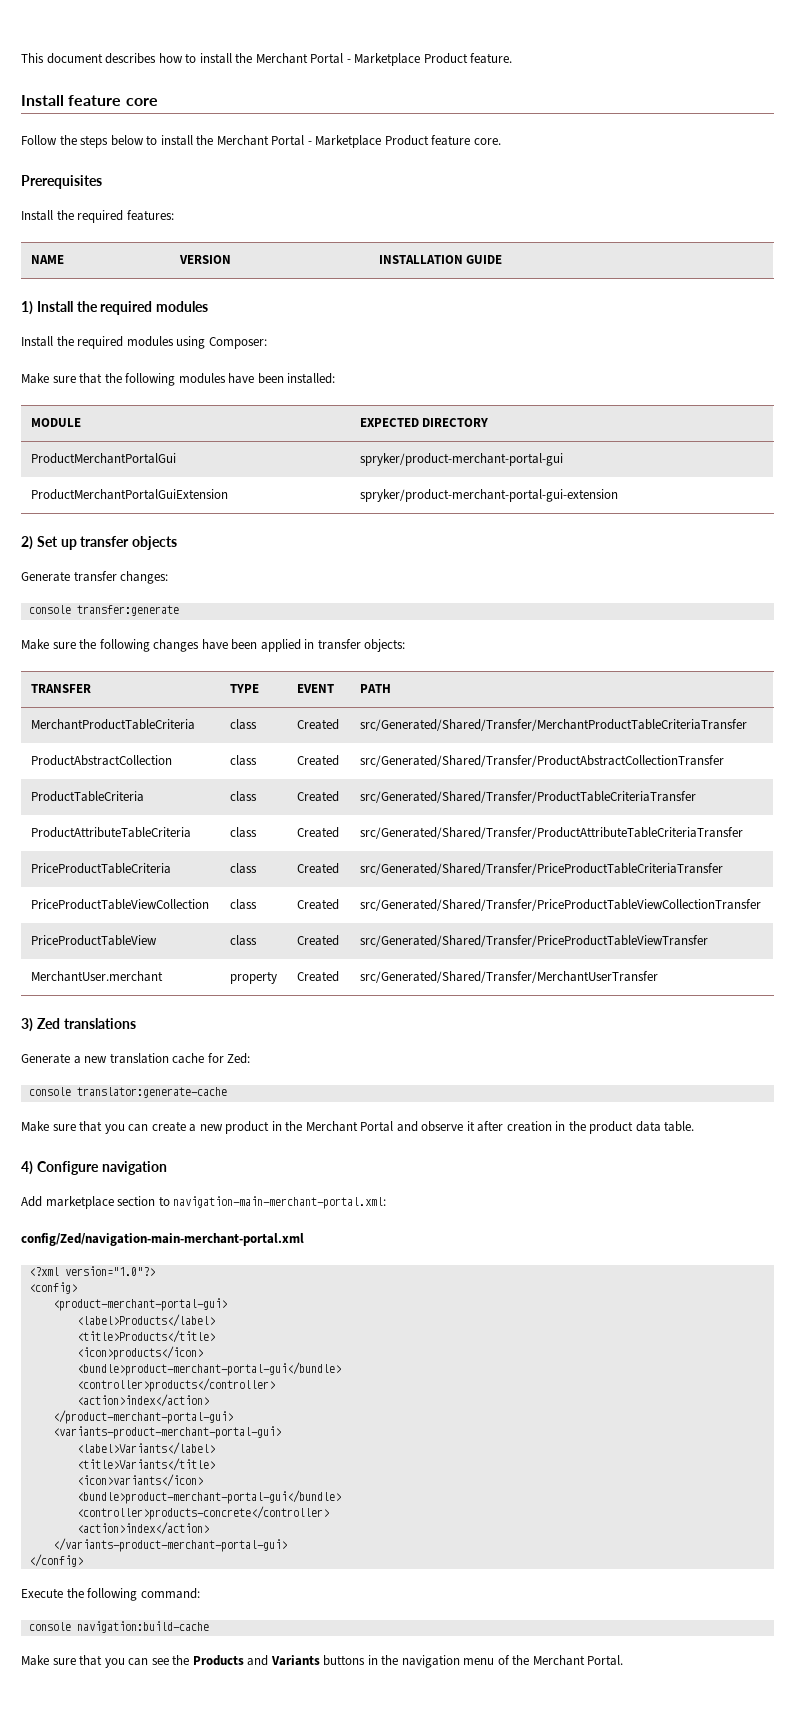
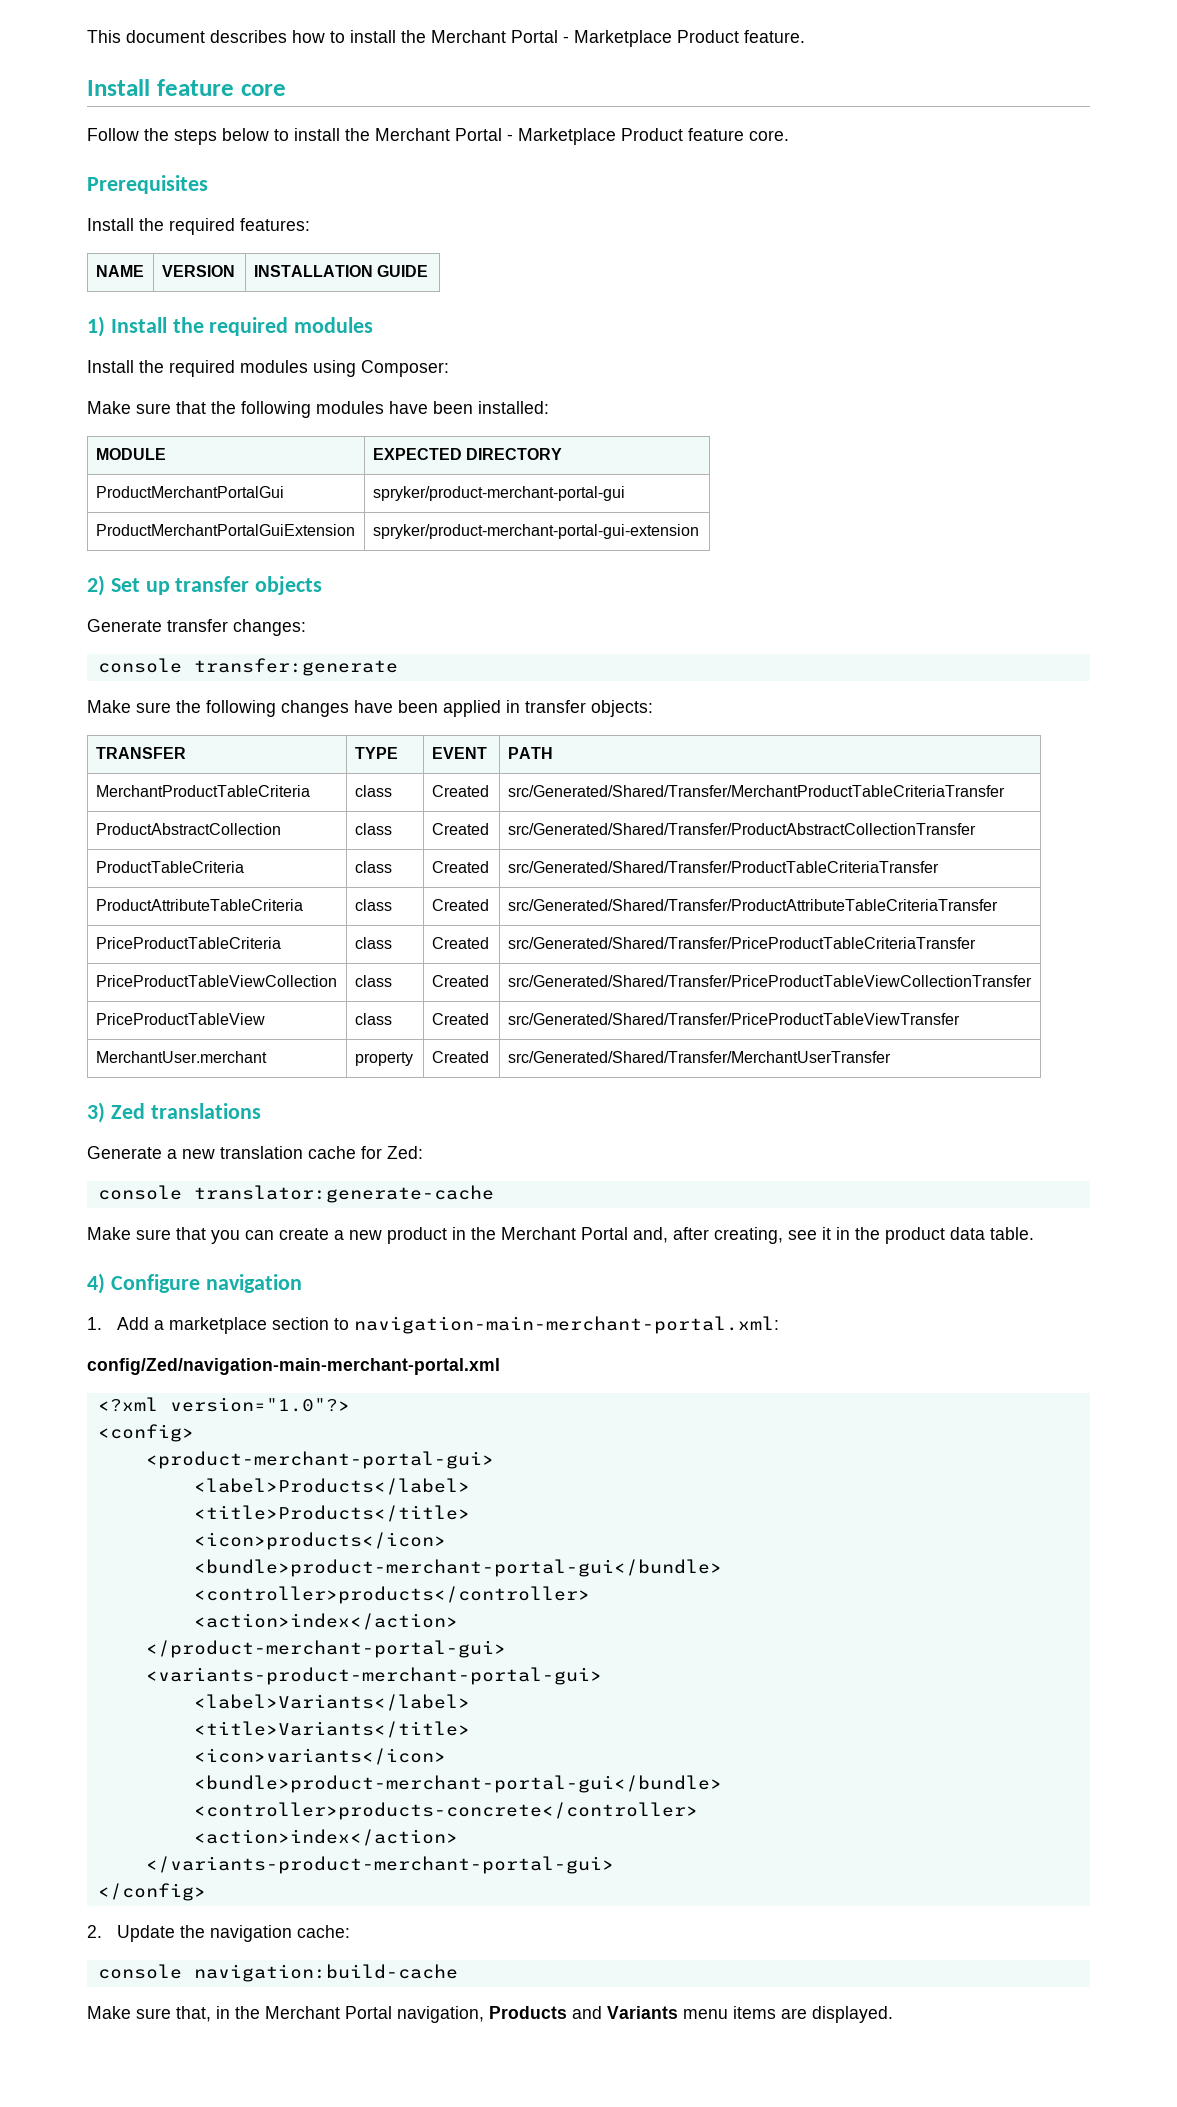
[396,1121,552,1132] and observe it after creation -> [633,1227,831,1244] and, after creating, see it
[21,1196,42,1207] Add -> [87,1317,165,1330] 1. Add a
[21,1588,200,1601] Execute the following command: -> [87,1925,351,1942] 2. Update the navigation cache:
[79,1655,624,1668] that you can see the Products and Variants buttons in the navigation menu of the Merchant Portal. -> [176,2006,893,2023] that, in the Merchant Portal navigation, Products and Variants menu items are displayed.

